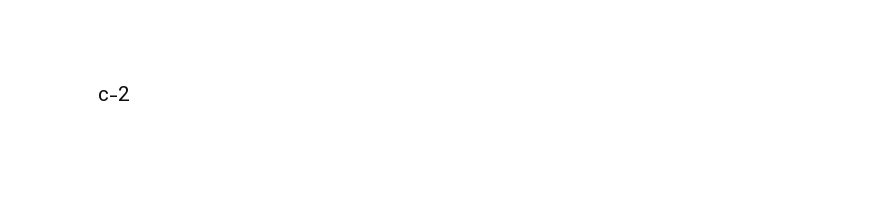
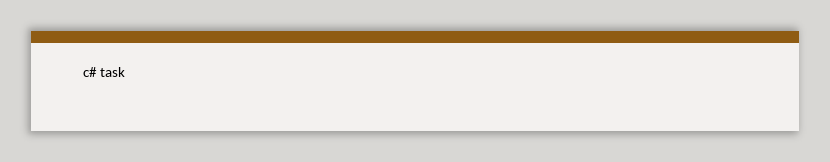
[98,86,130,101] c-2 -> [83,67,125,77] c# task

